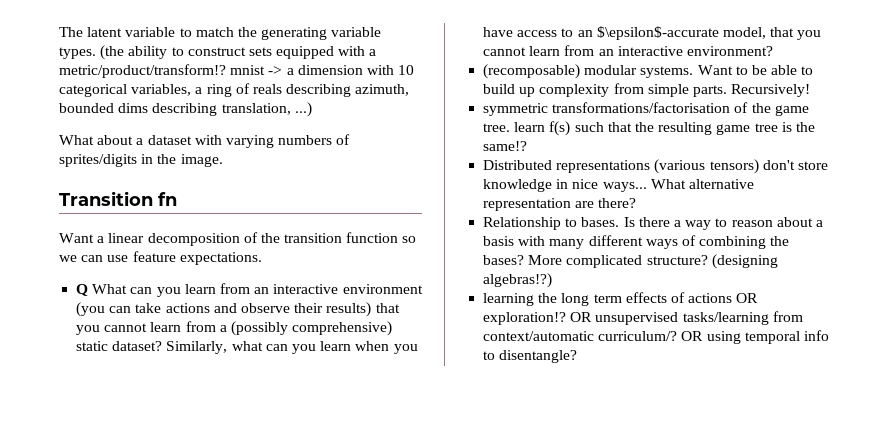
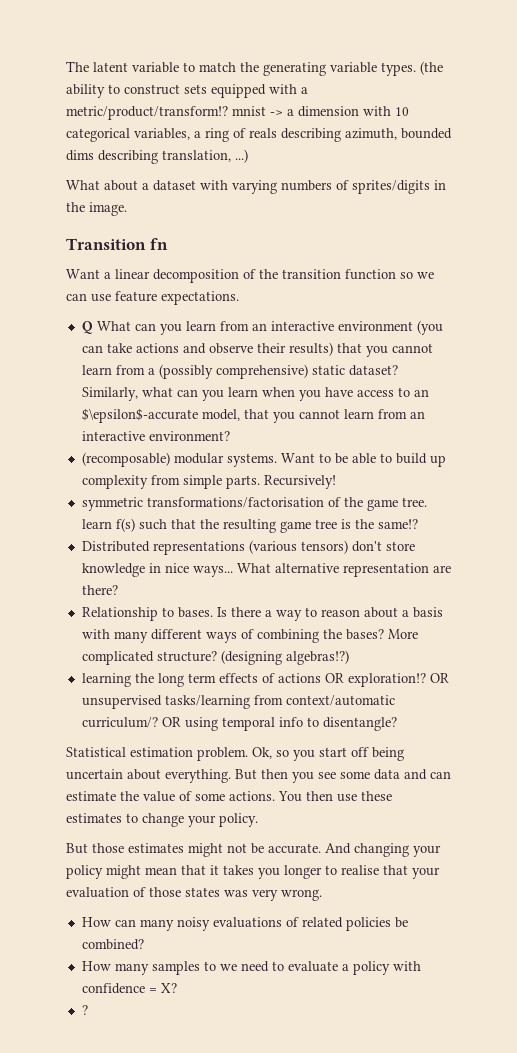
(578, 356) none -> [66,747,404,761] [66,769,451,783] [66,791,392,802] [66,813,258,827] [66,843,441,857] [66,865,440,879] [66,887,322,901] [81,917,408,931] [81,939,144,950] [81,961,421,975] [81,983,177,994] [81,1005,88,1015] // Statistical estimation problem. Ok, so you start off being uncertain about everything. But then you see some data and can estimate the value of some actions. You then use these estimates to change your policy. // But those estimates might not be accurate. And changing your policy might mean that it takes you longer to realise that your evaluation of those states was very wrong. // How can many noisy evaluations of related policies be combined? // How many samples to we need to evaluate a policy with confidence = X? // ?

